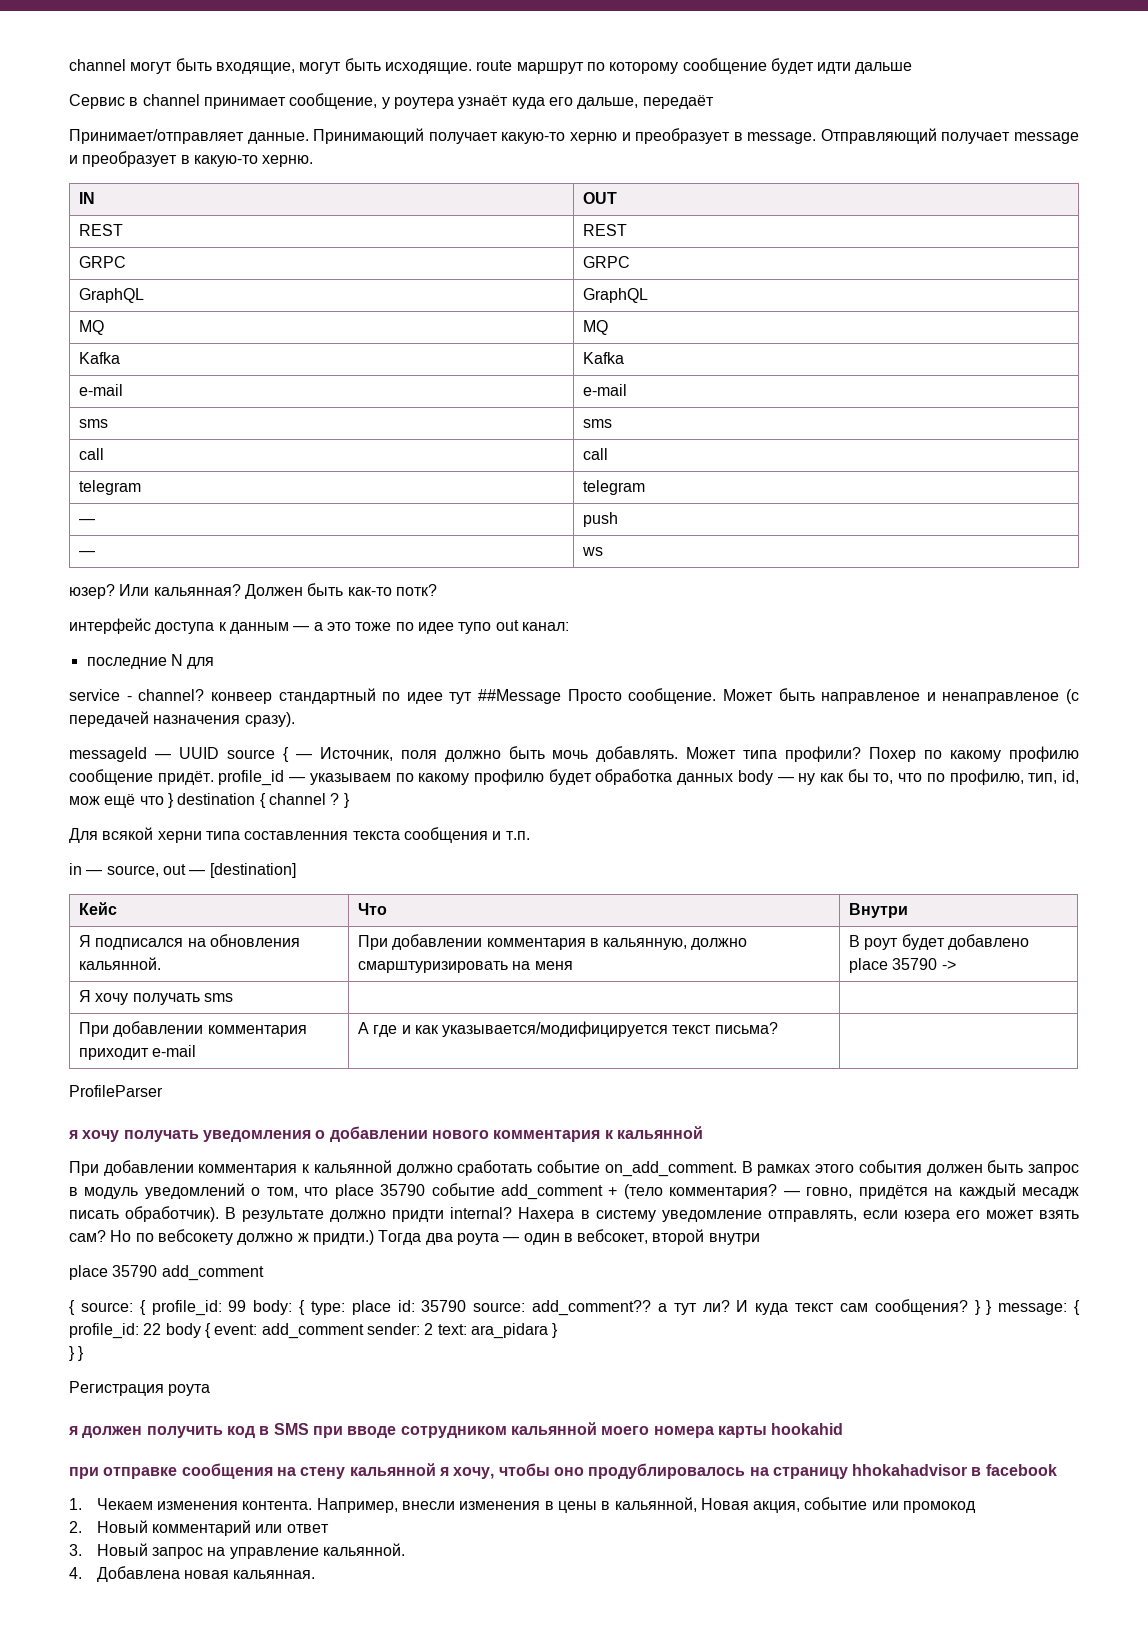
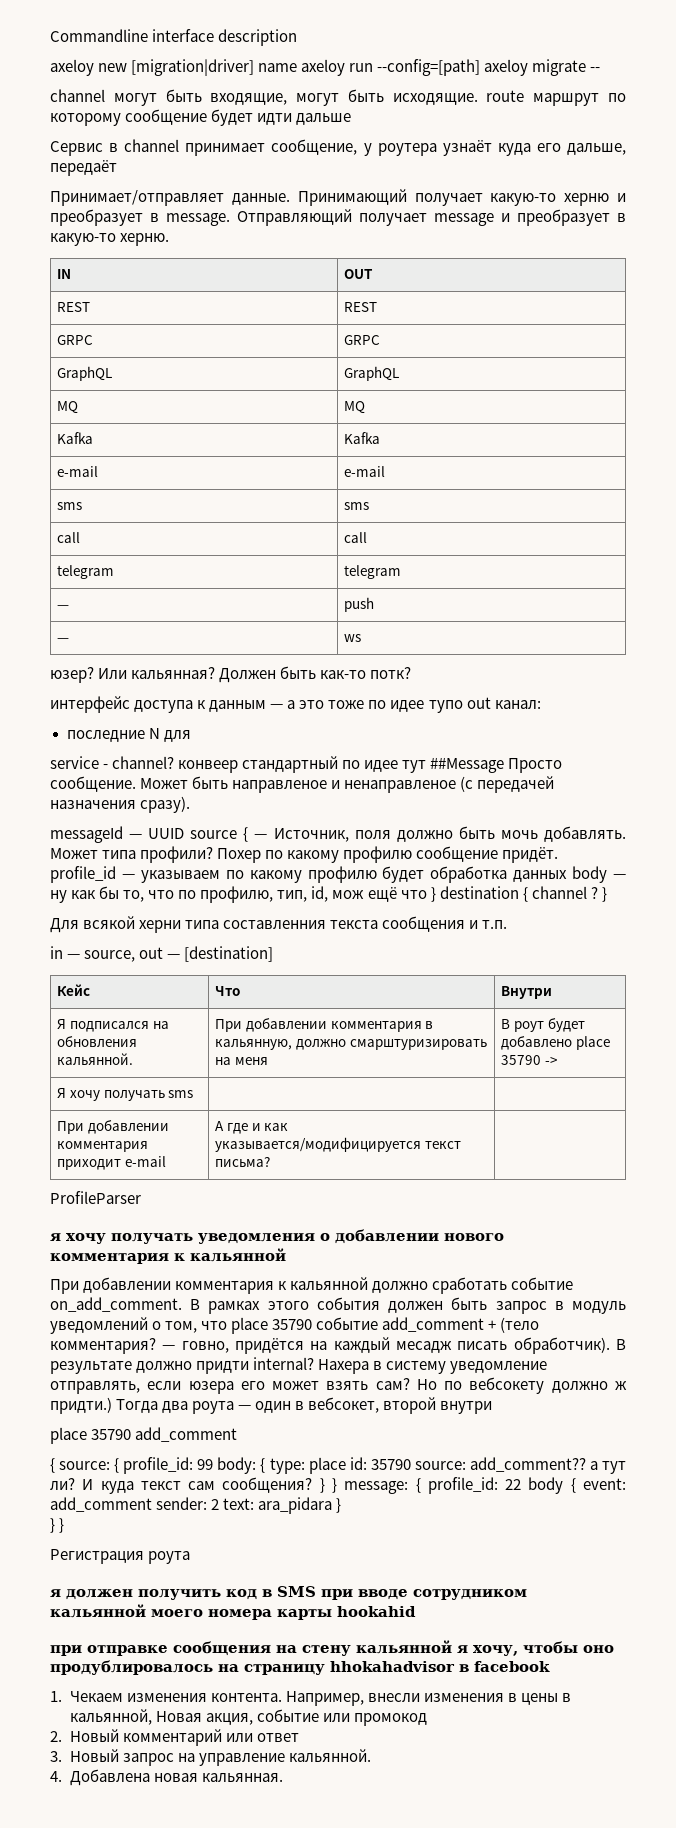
(69, 65) none -> [50,29,298,46] [50,59,601,76] Commandline interface description // axeloy new [migration|driver] name axeloy run --config=[path] axeloy migrate -- //

